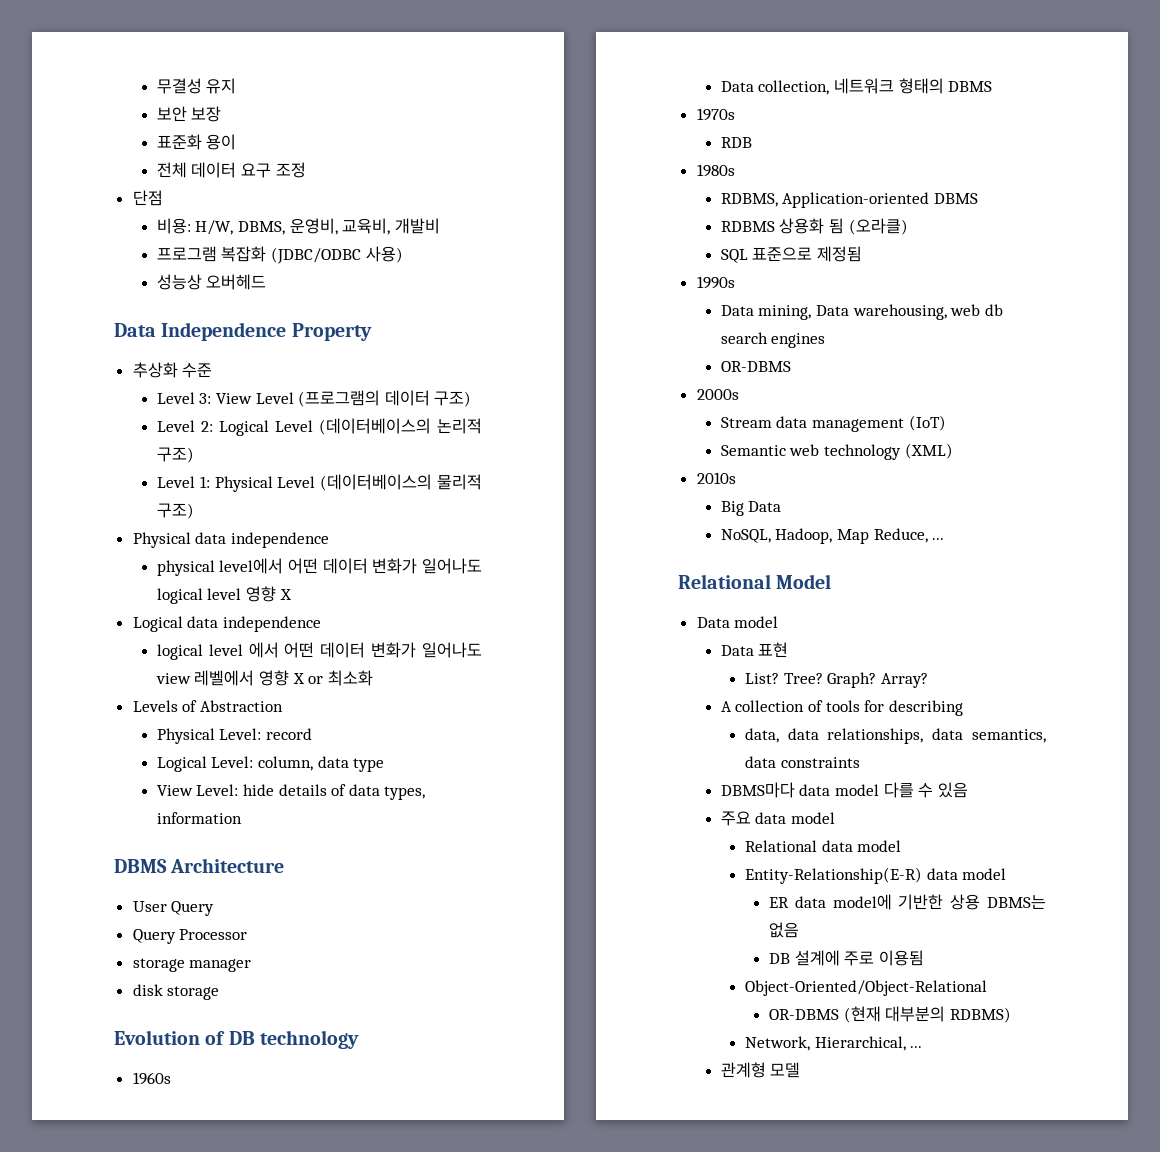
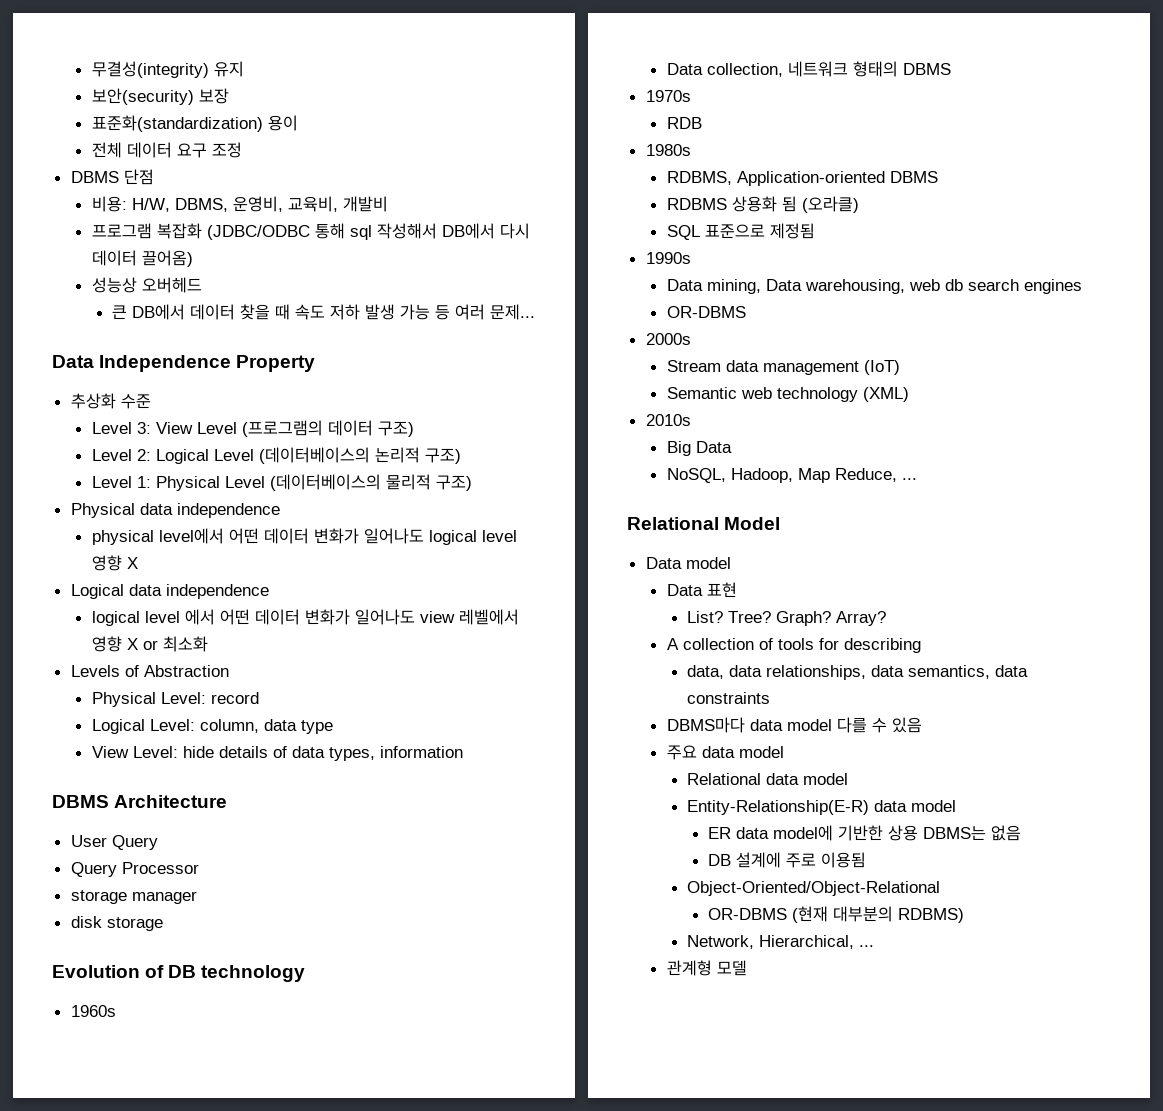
[156,78,202,94] 무결성 -> [91,61,209,78] 무결성(integrity)
[156,106,187,122] 보안 -> [91,88,194,105] 보안(security)
[156,134,202,150] 표준화 -> [91,115,263,132] 표준화(standardization)
(306, 170) none -> [70,171,119,183] DBMS
[365,246,403,263] [156,274,267,290] 사용) // 성능상 오버헤드 -> [314,223,530,240] [91,250,193,267] [91,277,202,293] [112,304,536,320] 통해 sql 작성해서 DB에서 다시 데이터 끌어옴) // 성능상 오버헤드 // 큰 DB에서 데이터 찾을 때 속도 저하 발생 가능 등 여러 문제...

